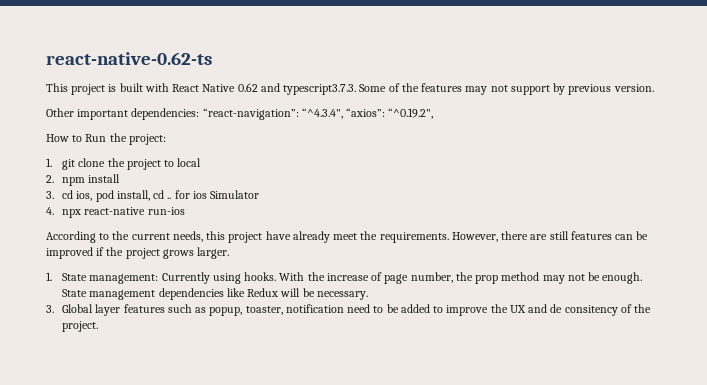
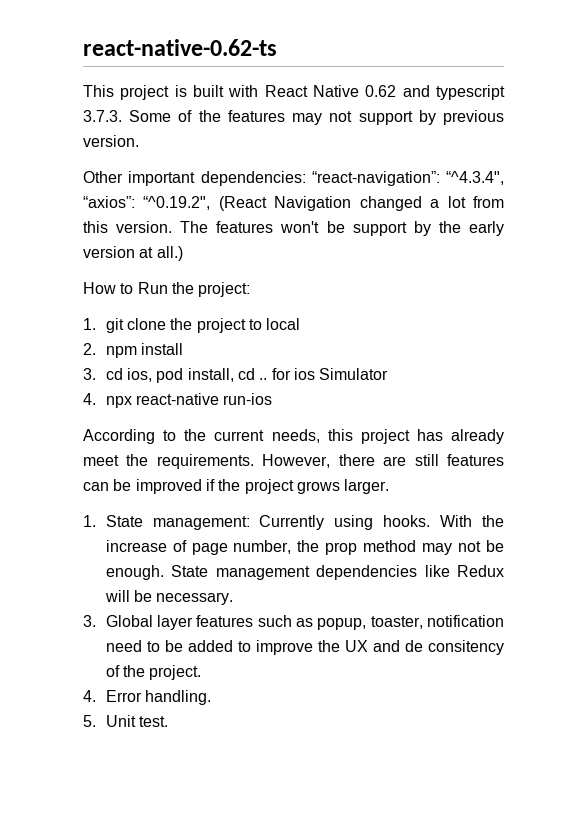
[283,84,357,95] typescript3.7.3. -> [435,85,505,100] [83,110,122,122] typescript 3.7.3.
(434, 113) none -> [218,196,505,211] [83,221,504,236] [83,246,183,261] (React Navigation changed a lot from this version. The features won't be support by the early version at all.)
[265,231,291,240] have -> [416,429,443,441] has
(99, 326) none -> [83,690,211,705] [83,715,168,727] // 4. Error handling. // 5. Unit test.

